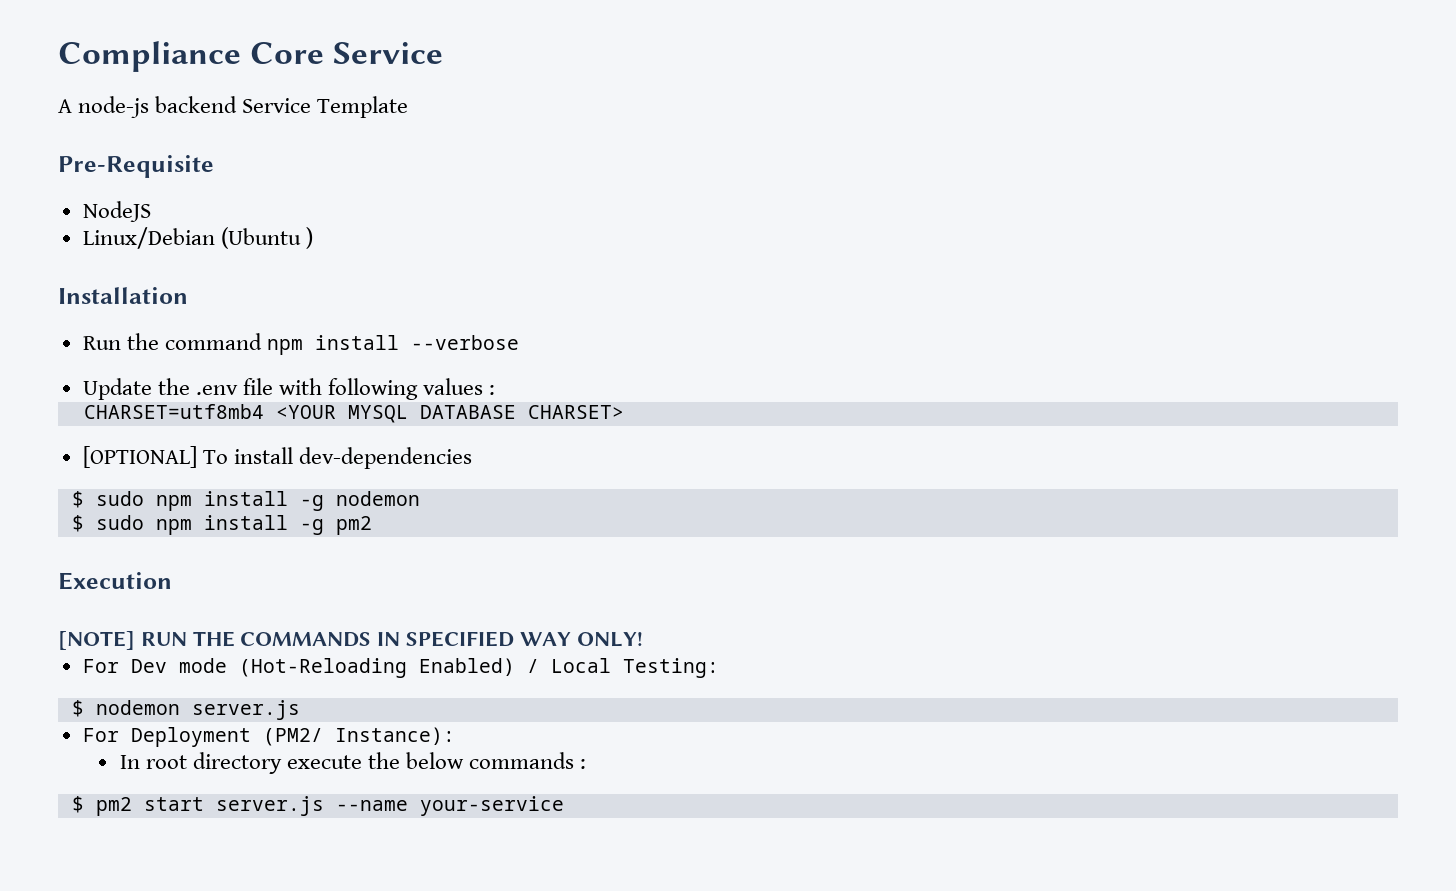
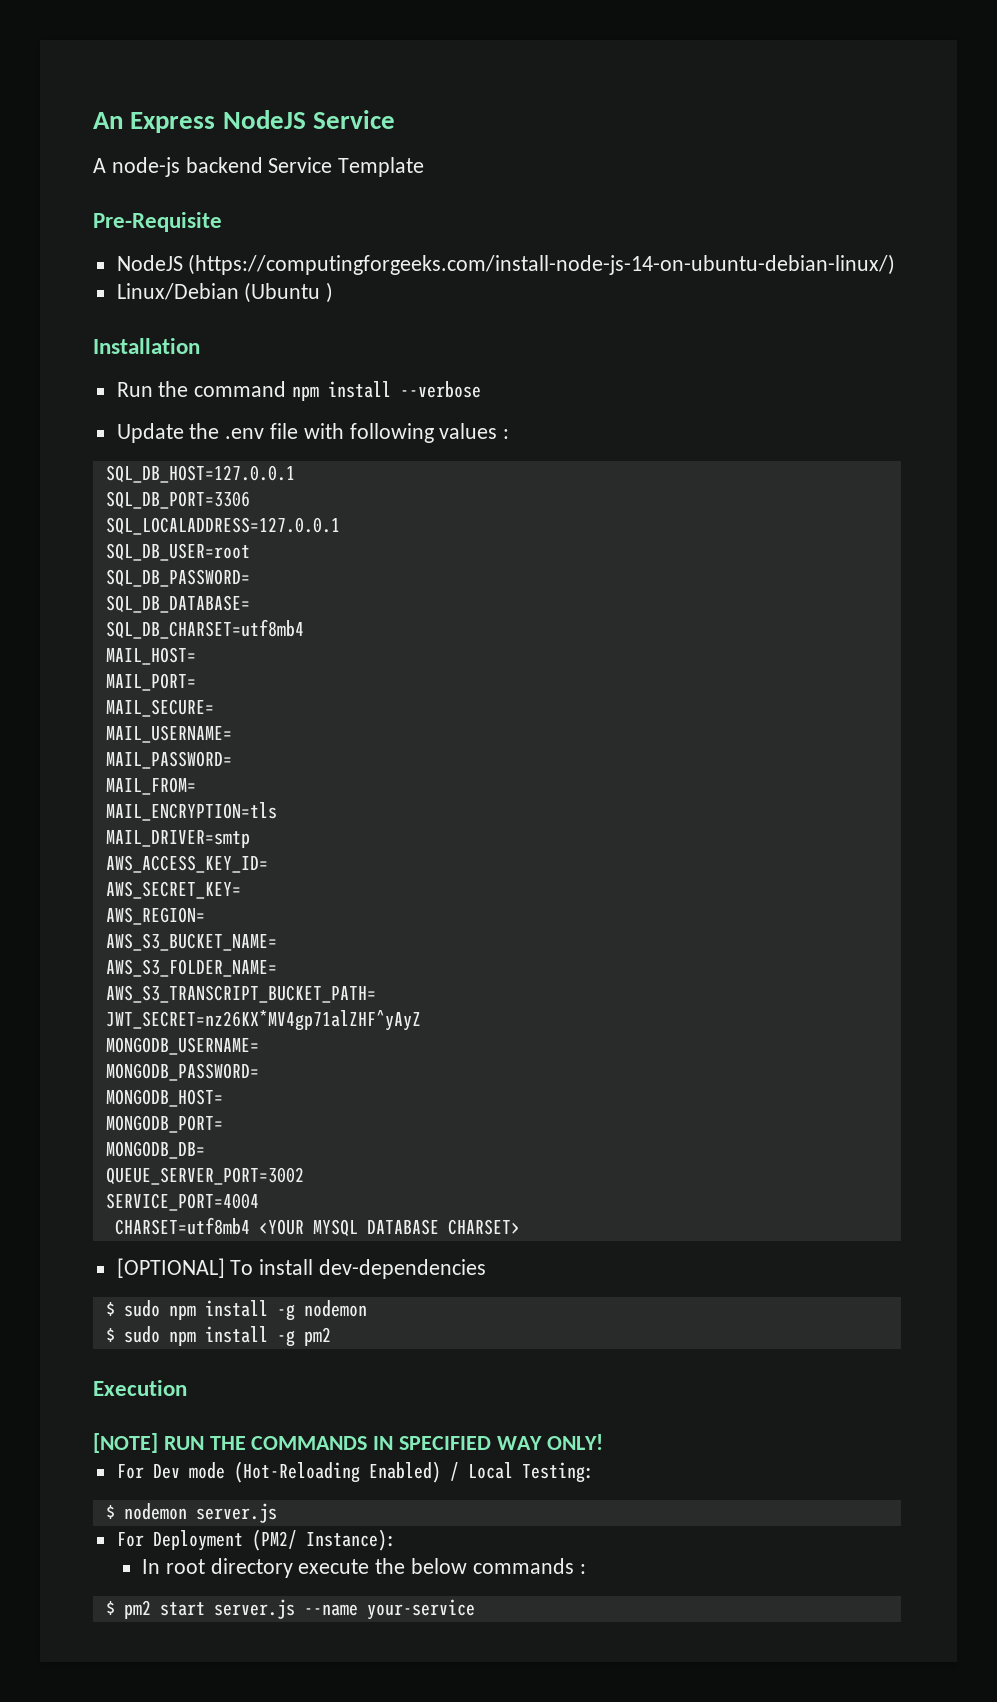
[58,41,325,72] Compliance Core -> [93,110,306,133] An Express NodeJS
(151, 211) none -> [188,254,896,275] (https://computingforgeeks.com/install-node-js-14-on-ubuntu-debian-linux/)
(496, 390) none -> [105,465,295,483] [105,491,250,509] [105,517,340,535] [105,543,250,561] [105,569,250,587] [105,595,250,613] [105,619,304,639] [105,647,196,665] [105,673,196,691] [105,699,214,717] [105,725,232,743] [105,751,232,769] [105,777,196,795] [105,802,277,821] [105,830,250,848] [105,855,268,873] [105,881,241,899] [105,907,205,925] [105,933,277,951] [105,959,277,977] [105,985,376,1003] [105,1010,421,1031] [105,1037,259,1055] [105,1063,259,1081] [105,1089,223,1107] [105,1115,223,1133] [105,1141,205,1159] [105,1167,304,1185] [105,1193,259,1211] // SQL_DB_HOST=127.0.0.1 // SQL_DB_PORT=3306 // SQL_LOCALADDRESS=127.0.0.1 // SQL_DB_USER=root // SQL_DB_PASSWORD= // SQL_DB_DATABASE= // SQL_DB_CHARSET=utf8mb4 // MAIL_HOST= // MAIL_PORT= // MAIL_SECURE= // MAIL_USERNAME= // MAIL_PASSWORD= // MAIL_FROM= // MAIL_ENCRYPTION=tls // MAIL_DRIVER=smtp // AWS_ACCESS_KEY_ID= // AWS_SECRET_KEY= // AWS_REGION= // AWS_S3_BUCKET_NAME= // AWS_S3_FOLDER_NAME= // AWS_S3_TRANSCRIPT_BUCKET_PATH= // JWT_SECRET=nz26KX*MV4gp71alZHF^yAyZ // MONGODB_USERNAME= // MONGODB_PASSWORD= // MONGODB_HOST= // MONGODB_PORT= // MONGODB_DB= // QUEUE_SERVER_PORT=3002 // SERVICE_PORT=4004

